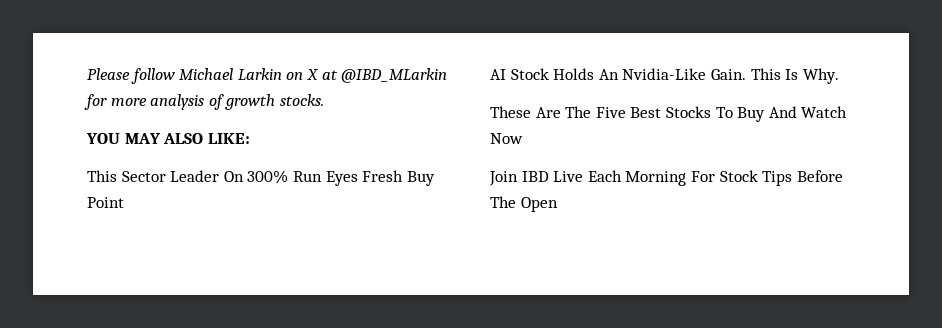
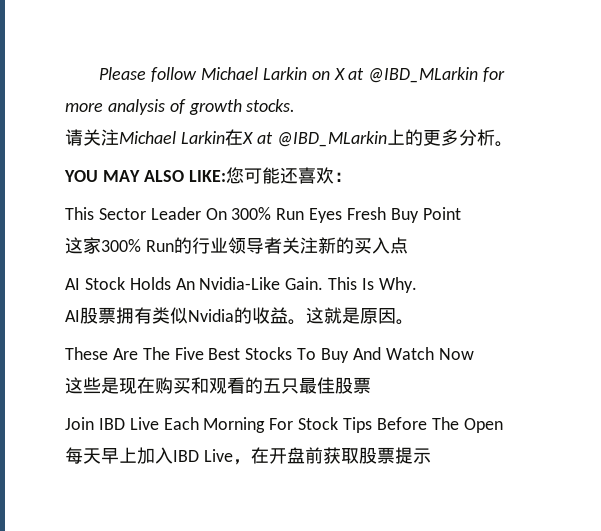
(324, 100) none -> [65,129,513,147] // 请关注Michael Larkin在X at @IBD_MLarkin上的更多分析。
(250, 138) none -> [225,167,352,184] 您可能还喜欢：
(124, 202) none -> [65,237,408,254] // 这家300% Run的行业领导者关注新的买入点
(839, 76) none -> [65,307,414,325] // AI股票拥有类似Nvidia的收益。这就是原因。
(523, 138) none -> [65,377,371,394] // 这些是现在购买和观看的五只最佳股票
(558, 204) none -> [65,447,431,465] // 每天早上加入IBD Live，在开盘前获取股票提示

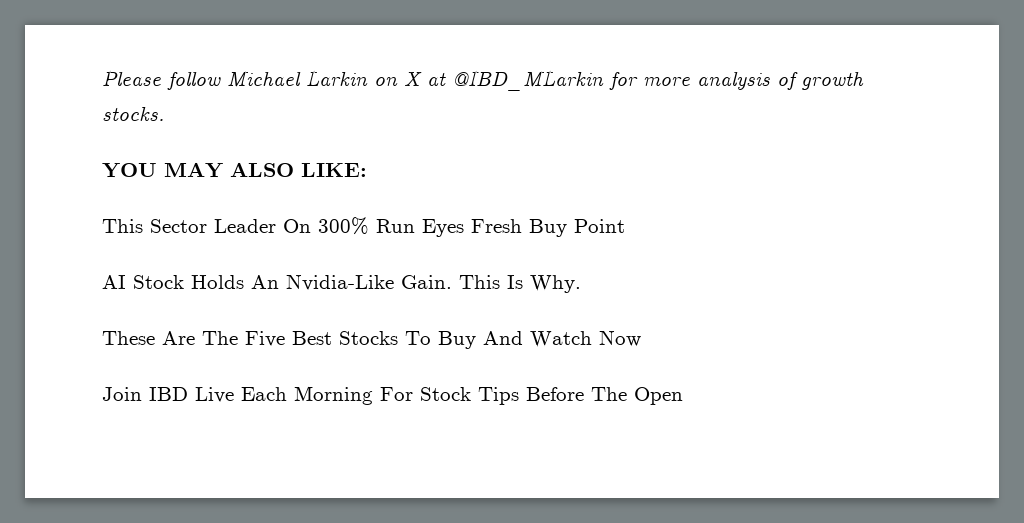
[65,129,513,147] // 请关注Michael Larkin在X at @IBD_MLarkin上的更多分析。 -> (164, 113) none
[225,167,352,184] 您可能还喜欢： -> (367, 170) none
[65,237,408,254] // 这家300% Run的行业领导者关注新的买入点 -> (625, 226) none
[65,307,414,325] // AI股票拥有类似Nvidia的收益。这就是原因。 -> (581, 284) none
[65,377,371,394] // 这些是现在购买和观看的五只最佳股票 -> (641, 338) none
[65,447,431,465] // 每天早上加入IBD Live，在开盘前获取股票提示 -> (683, 396) none

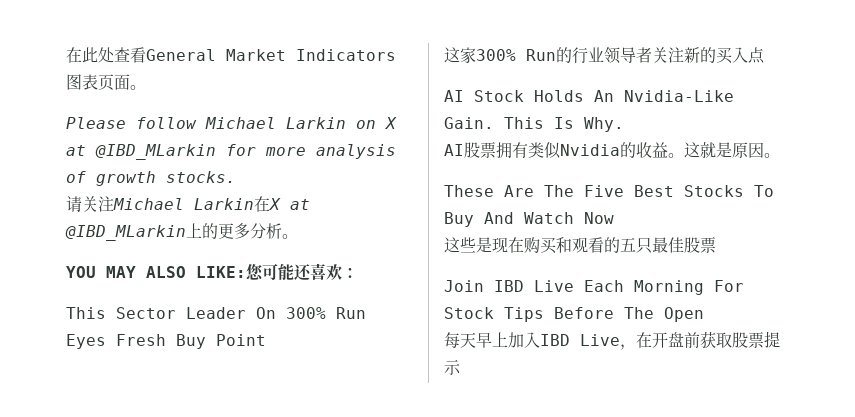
(102, 78) none -> [66,47,396,63] [66,74,146,91] 在此处查看General Market Indicators图表页面。 //
(164, 113) none -> [66,196,310,212] [65,223,298,241] // 请关注Michael Larkin在X at @IBD_MLarkin上的更多分析。
(367, 170) none -> [246,263,358,280] 您可能还喜欢：
(625, 226) none -> [444,47,765,64] // 这家300% Run的行业领导者关注新的买入点
(581, 284) none -> [444,142,780,159] // AI股票拥有类似Nvidia的收益。这就是原因。
(641, 338) none -> [444,237,716,254] // 这些是现在购买和观看的五只最佳股票
(683, 396) none -> [444,331,780,350] [444,359,461,375] // 每天早上加入IBD Live，在开盘前获取股票提示

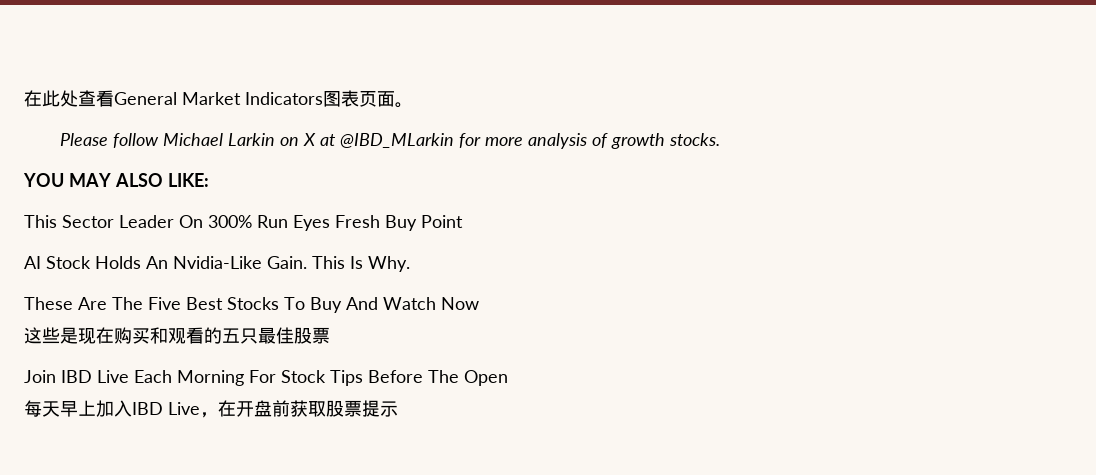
[66,196,310,212] [65,223,298,241] // 请关注Michael Larkin在X at @IBD_MLarkin上的更多分析。 -> (721, 139) none
[246,263,358,280] 您可能还喜欢： -> (209, 180) none
[444,47,765,64] // 这家300% Run的行业领导者关注新的买入点 -> (463, 221) none
[444,142,780,159] // AI股票拥有类似Nvidia的收益。这就是原因。 -> (410, 264) none

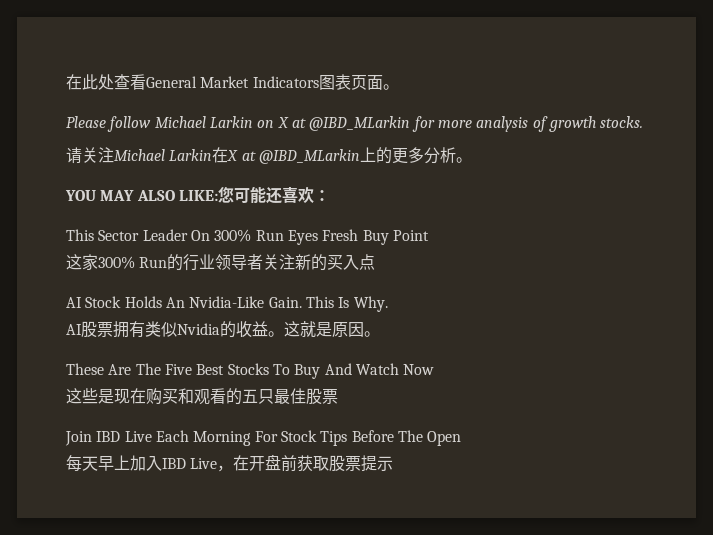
(721, 139) none -> [66,147,472,164] // 请关注Michael Larkin在X at @IBD_MLarkin上的更多分析。
(209, 180) none -> [217,186,330,204] 您可能还喜欢：
(463, 221) none -> [66,254,376,271] // 这家300% Run的行业领导者关注新的买入点
(410, 264) none -> [66,321,380,338] // AI股票拥有类似Nvidia的收益。这就是原因。

